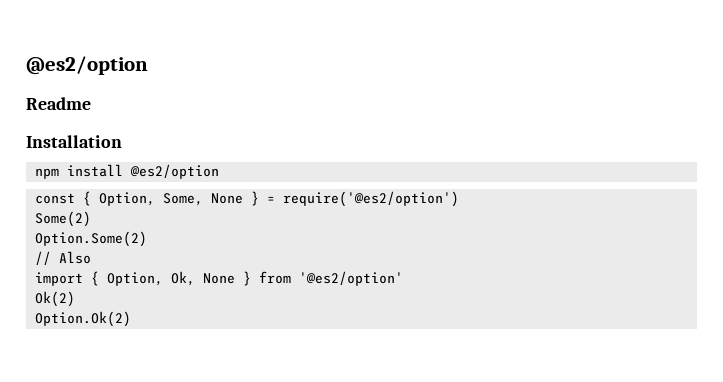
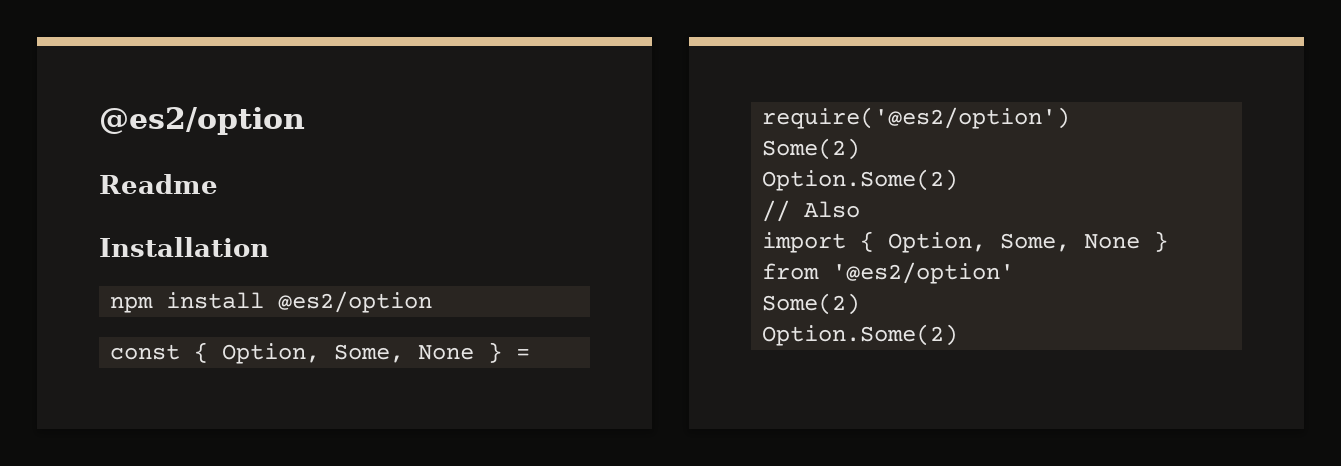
[170,271,195,286] Ok, -> [1000,233,1071,252] Some,
[34,291,75,307] [34,311,131,327] Ok(2) // Option.Ok(2) -> [762,293,861,315] [762,324,959,346] Some(2) // Option.Some(2)

